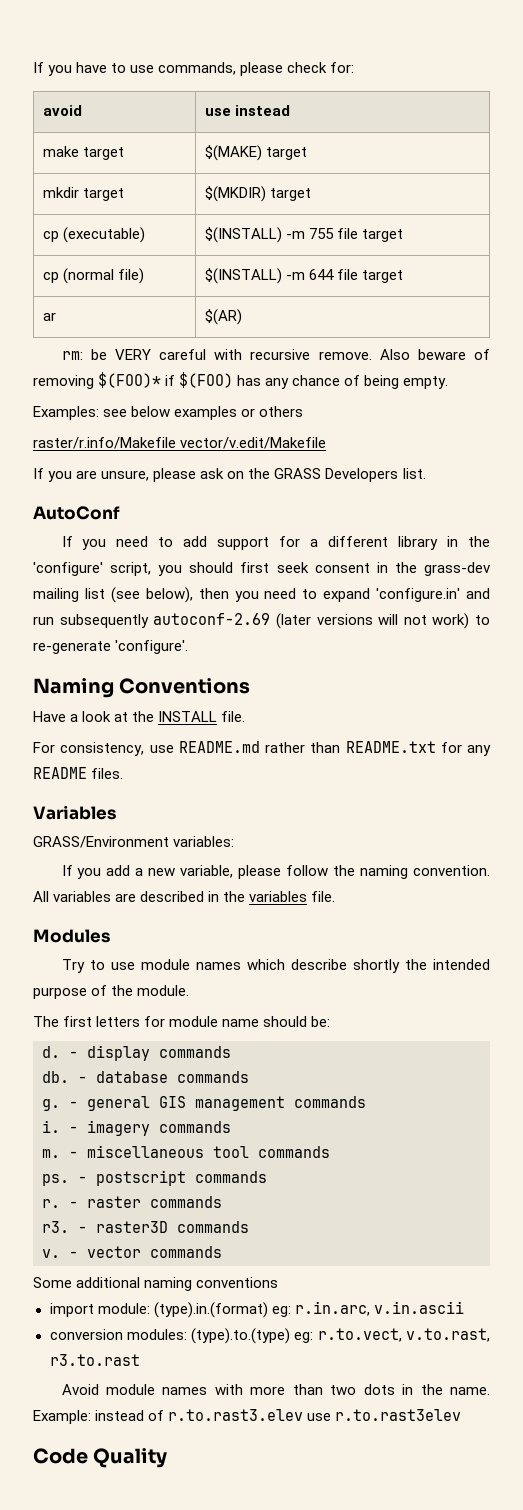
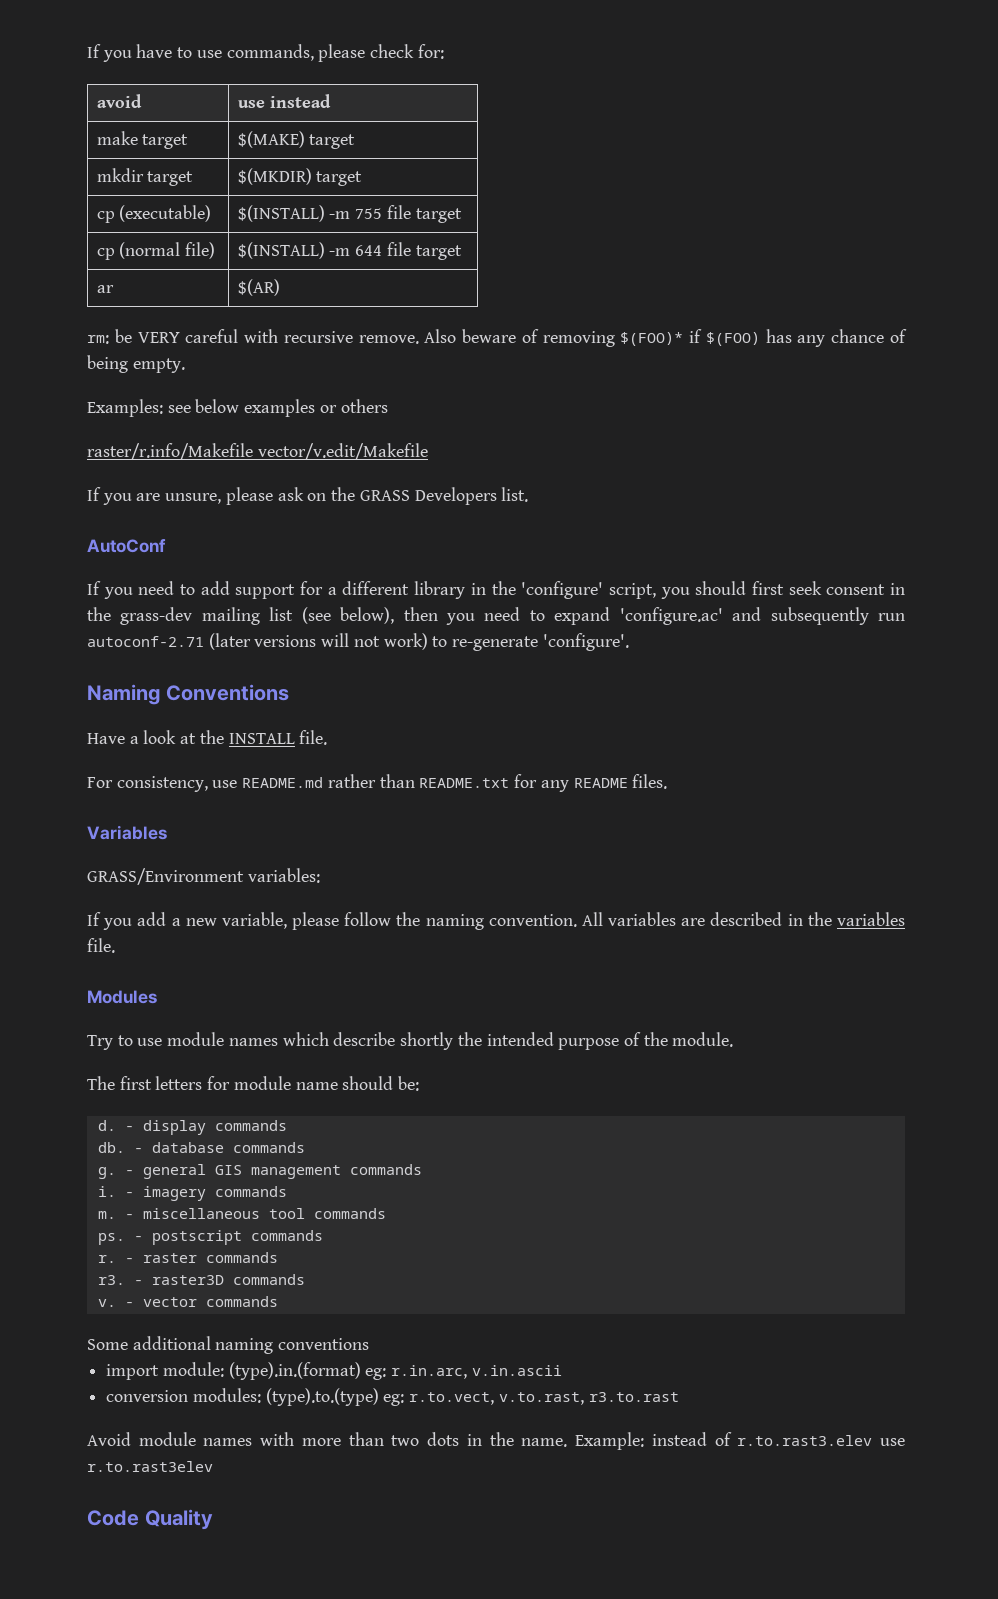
[376,588,490,602] [33,613,271,628] 'configure.in' and run subsequently autoconf-2.69 -> [619,607,906,625] [87,636,204,647] 'configure.ac' and subsequently run autoconf-2.71

